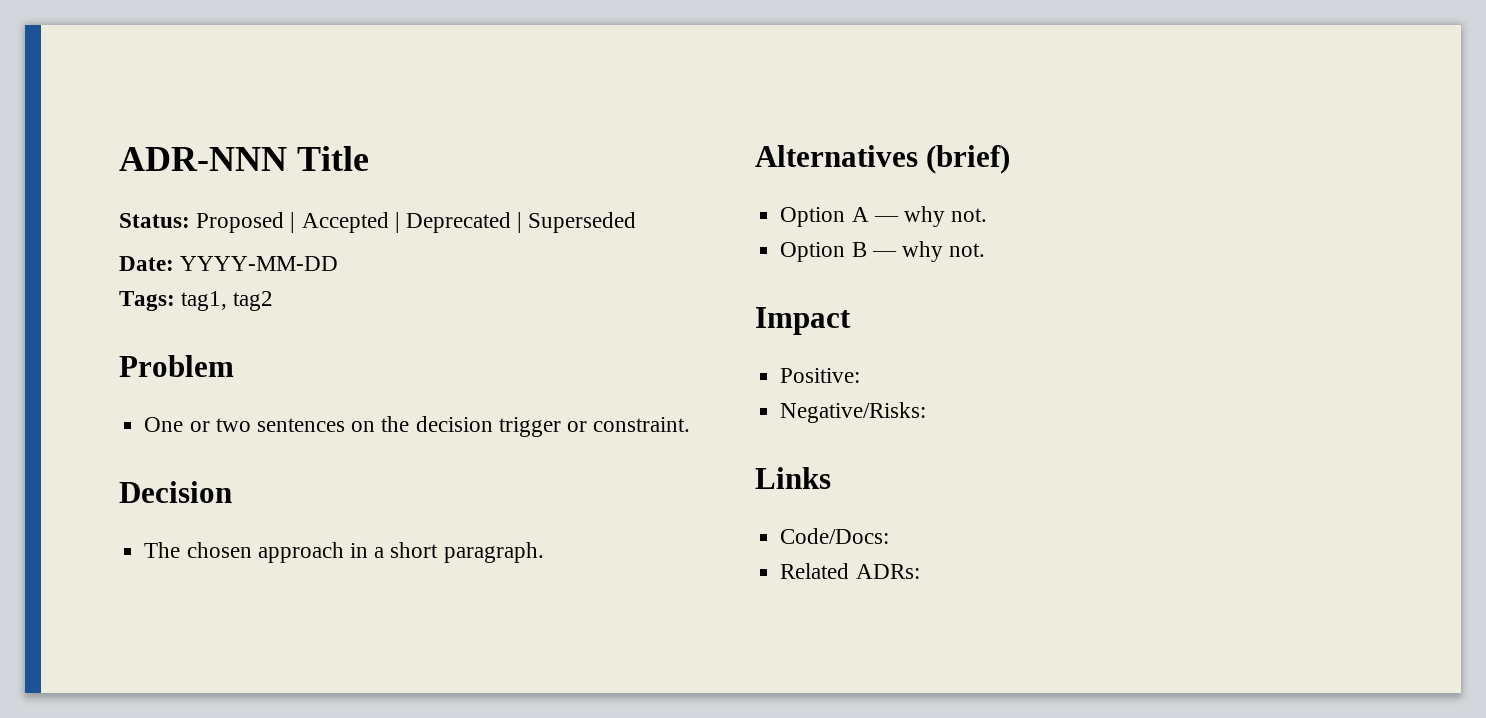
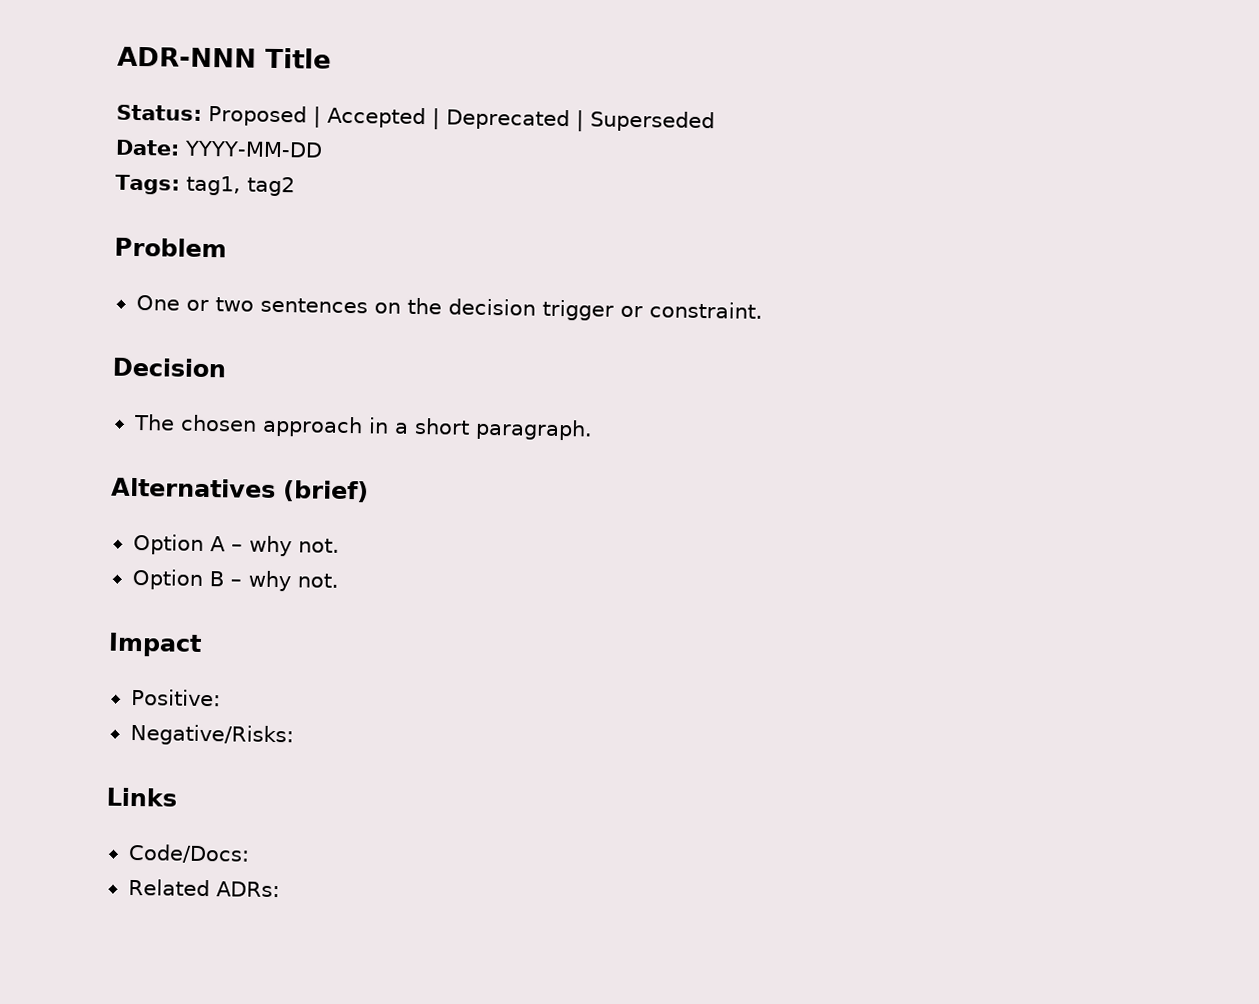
[873,216,899,222] — -> [230,544,243,552] –
[871,251,897,257] — -> [229,579,242,587] –

